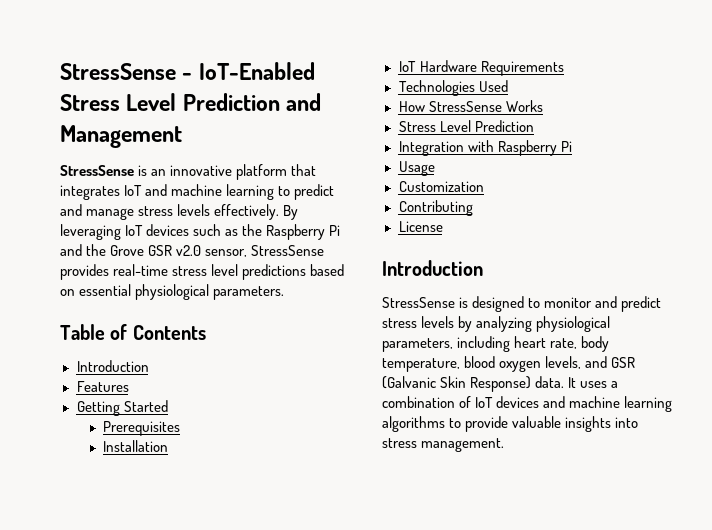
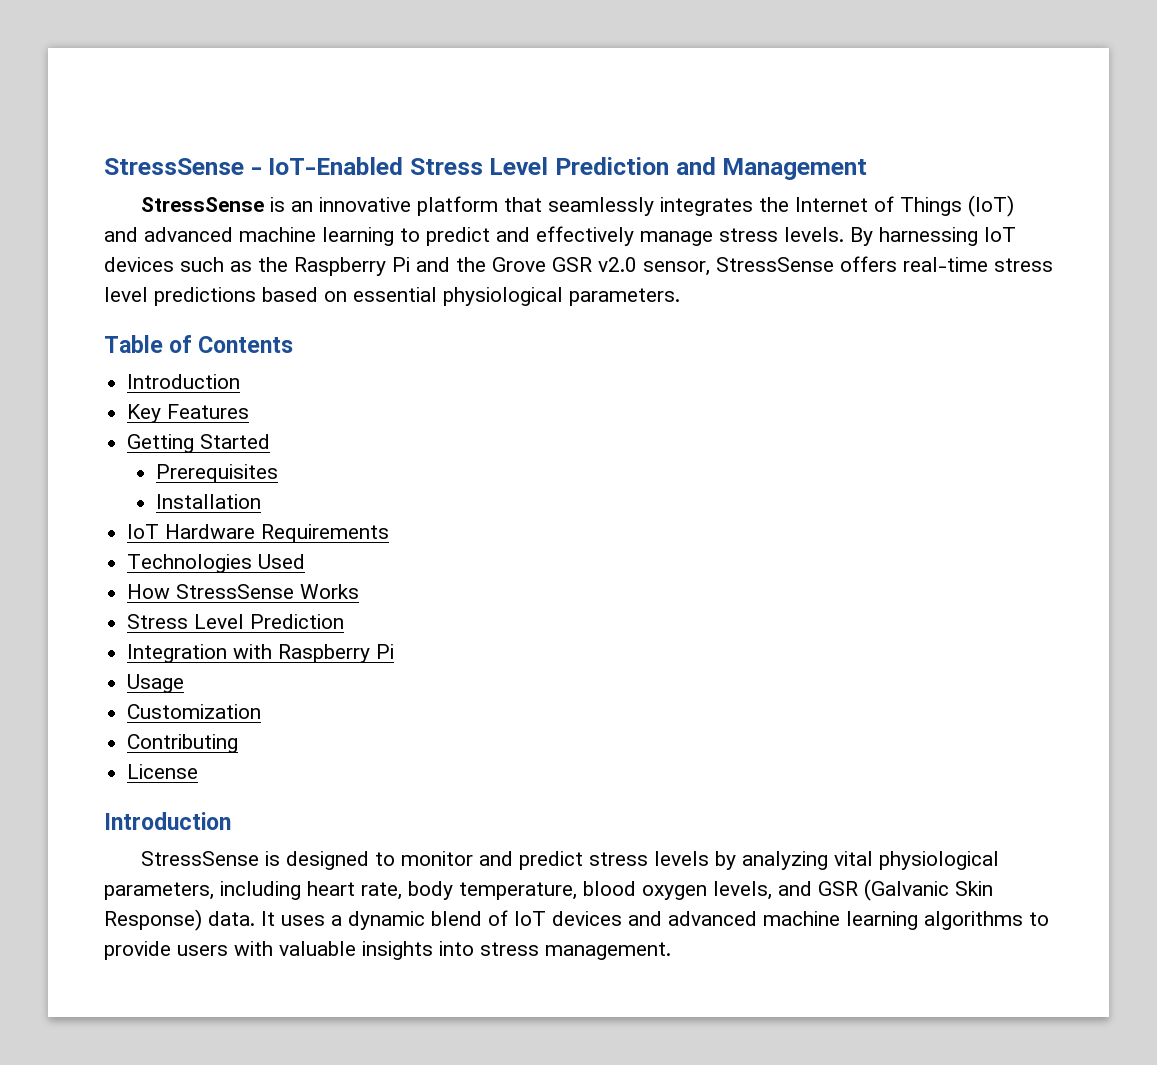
[60,184,168,200] integrates IoT and -> [547,195,1014,217] [104,227,233,242] seamlessly integrates the Internet of Things (IoT) and advanced
(82, 210) none -> [536,226,634,246] effectively
[177,204,299,220] [60,224,121,240] levels effectively. By leveraging -> [784,227,978,246] levels. By harnessing
[60,264,109,280] provides -> [840,256,897,272] offers
(149, 366) none -> [127,404,162,423] Key
(533, 324) none -> [833,851,873,866] vital
[382,396,455,408] combination -> [348,911,482,930] dynamic blend
(566, 402) none -> [668,911,757,926] advanced
(509, 424) none -> [177,941,273,956] users with

